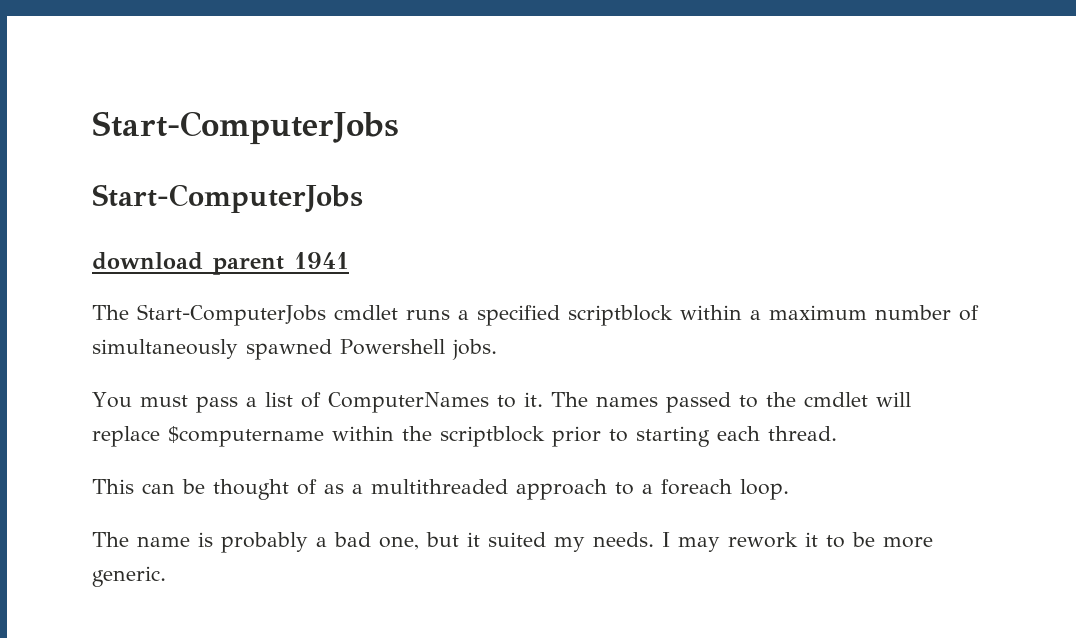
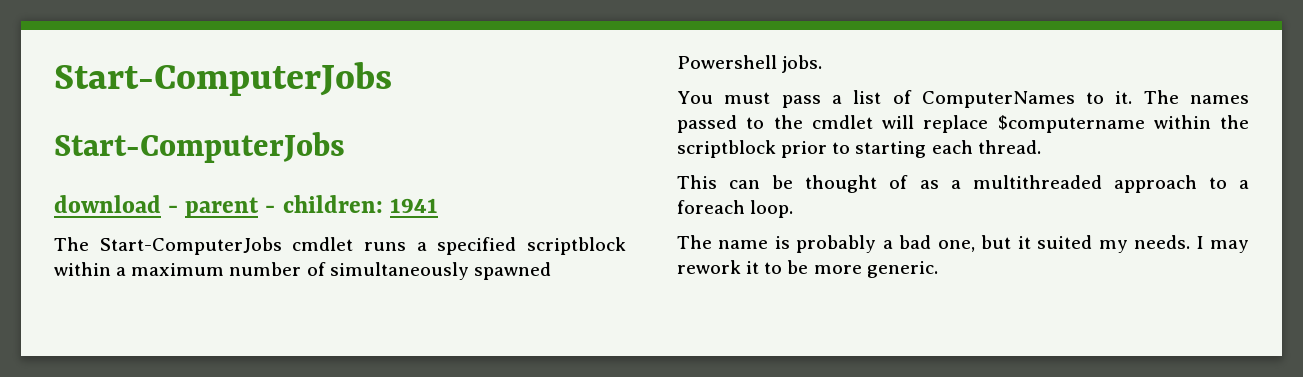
[213,256,284,275] parent -> [168,195,383,218] - parent - children:

